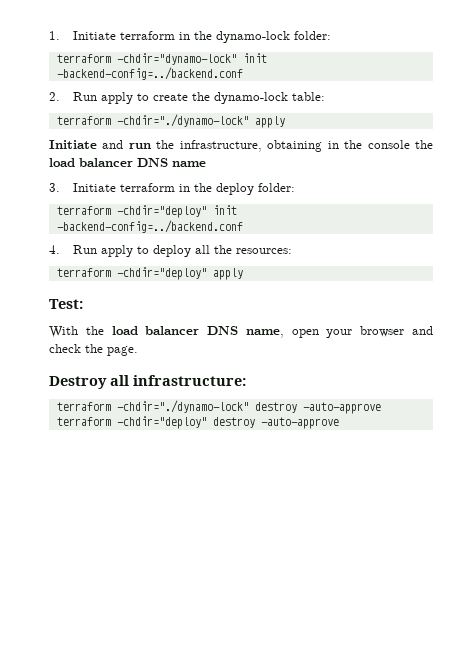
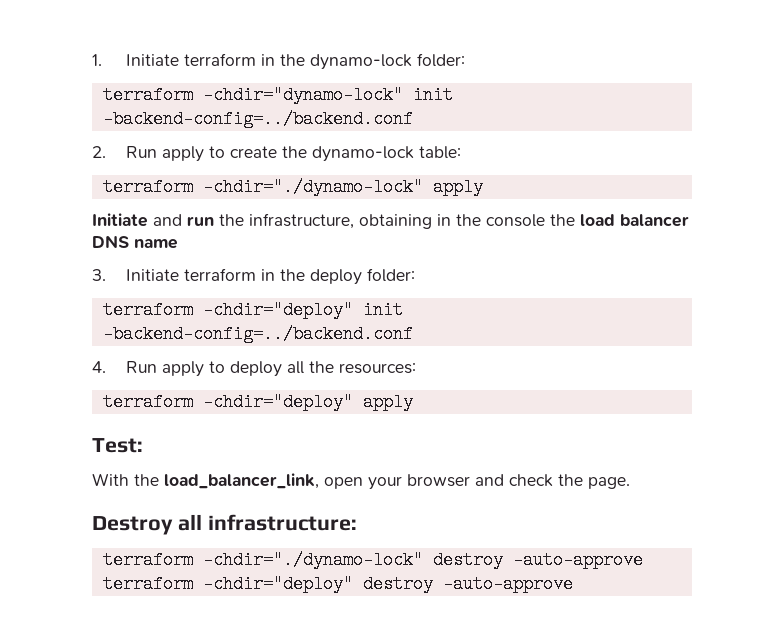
[111,326,284,338] load balancer DNS name, -> [164,473,319,489] load_balancer_link,

